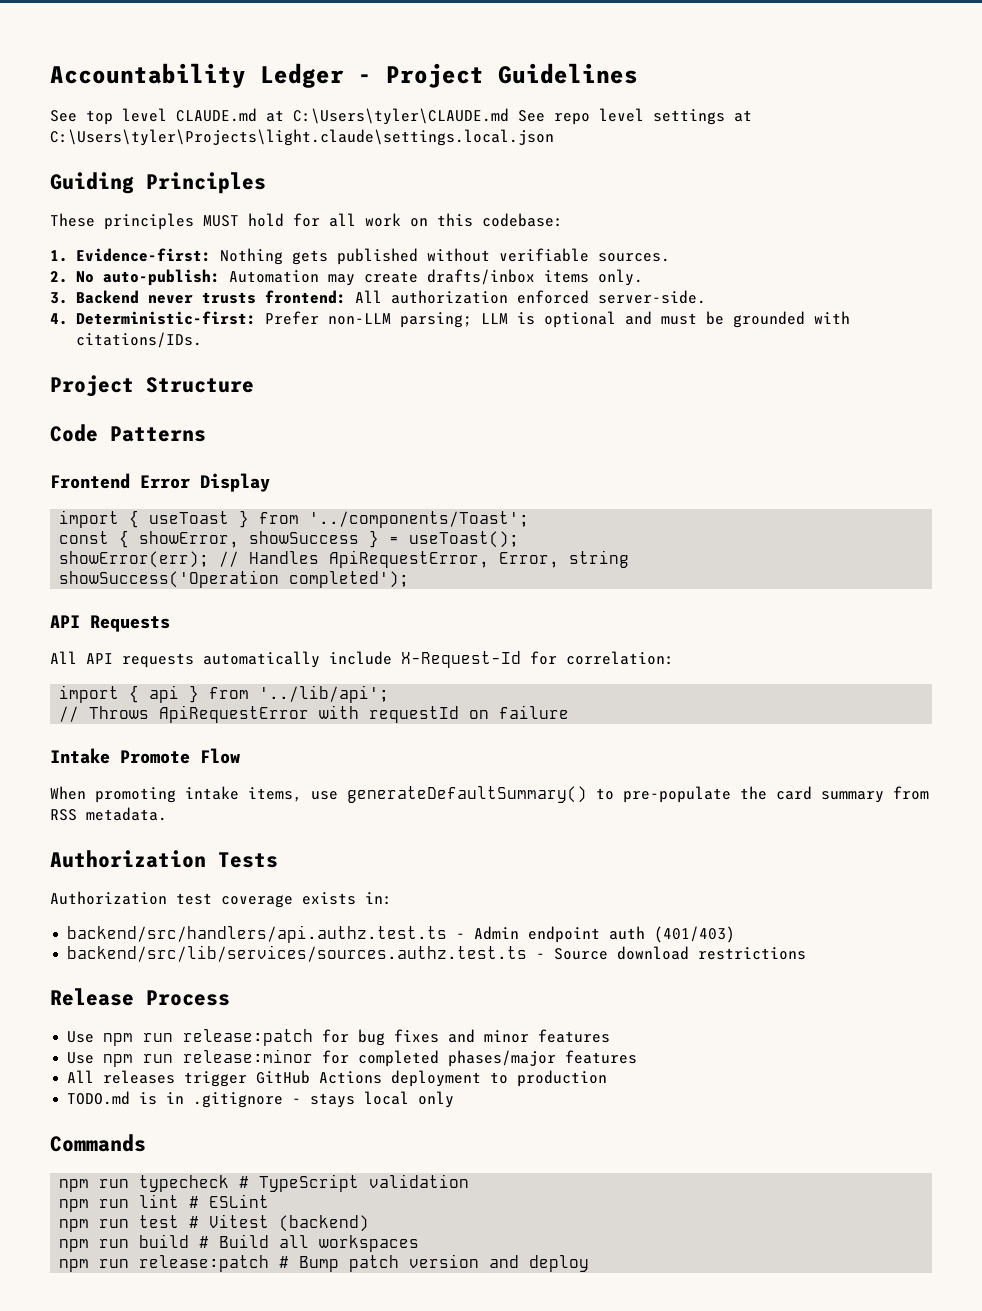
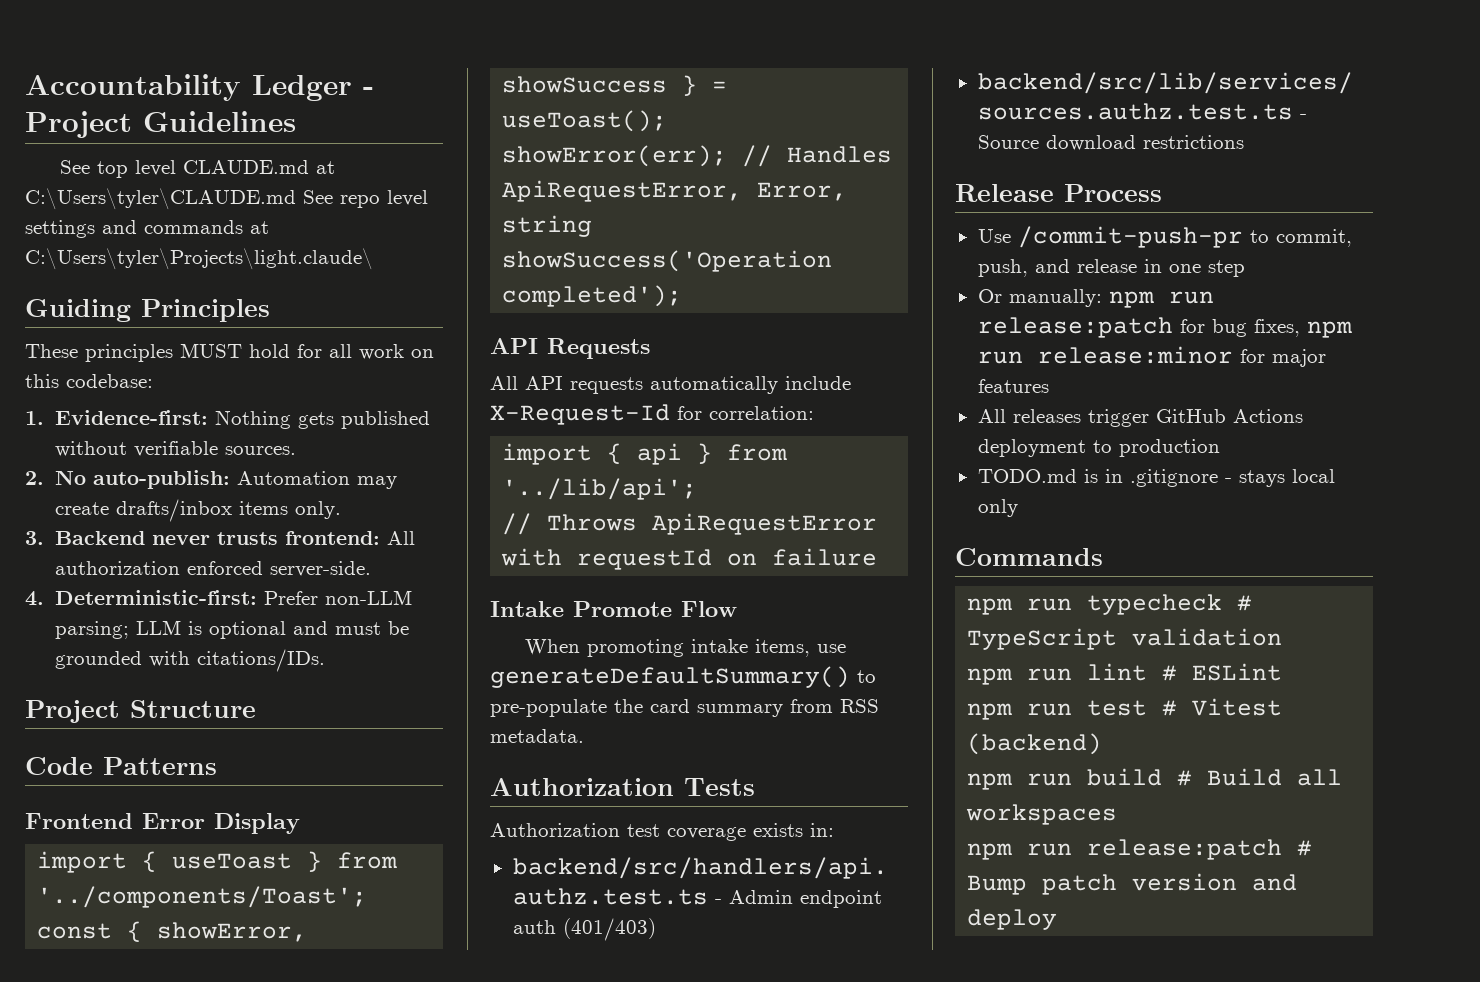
[734,110,752,122] [50,129,554,146] at C:\Users\tyler\Projects\light.claude\settings.local.json -> [102,220,269,234] [25,248,373,270] and commands at C:\Users\tyler\Projects\light.claude\
(95, 1037) none -> [1017,226,1352,248] [977,259,1245,277] [977,289,1102,307] /commit-push-pr to commit, push, and release in one step // Or manually:
[394,1029,611,1043] [67,1052,95,1064] fixes and minor features // Use -> [1253,319,1300,337] fixes,
[358,1050,557,1067] completed phases/major -> [1271,349,1326,367] major

